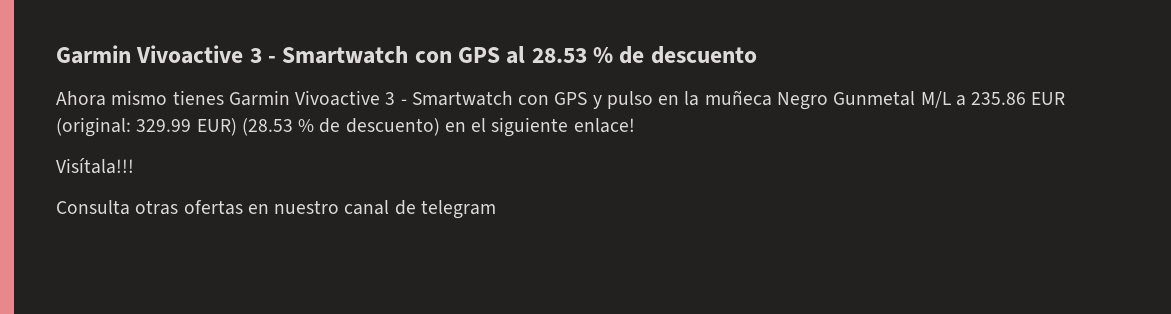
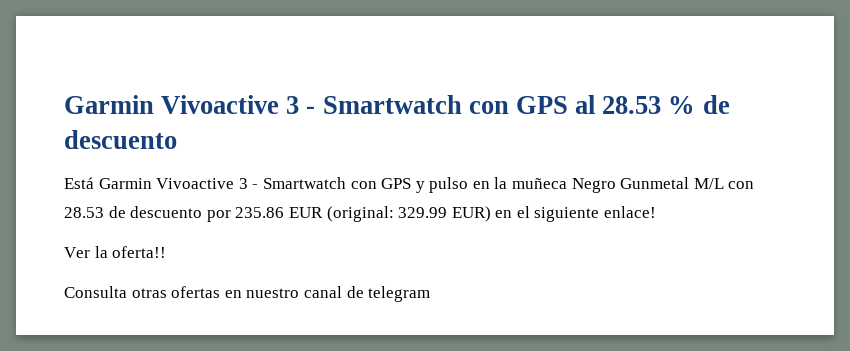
[56,90,224,106] Ahora mismo tienes -> [64,177,94,189] Está
[955,95,966,106] a -> [728,181,755,189] [64,206,231,222] con 28.53 de descuento por
[241,118,440,136] (28.53 % de descuento) -> (491, 214) none
[56,158,134,174] Visítala!!! -> [64,246,167,258] Ver la oferta!!

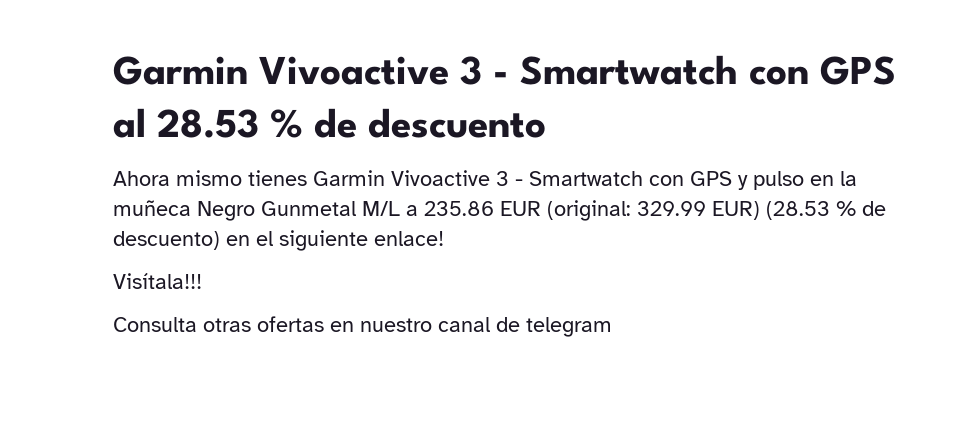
[64,177,94,189] Está -> [113,170,307,186] Ahora mismo tienes
[728,181,755,189] [64,206,231,222] con 28.53 de descuento por -> [406,205,418,216] a
(491, 214) none -> [766,201,886,220] [113,231,220,250] (28.53 % de descuento)
[64,246,167,258] Ver la oferta!! -> [113,273,202,289] Visítala!!!

